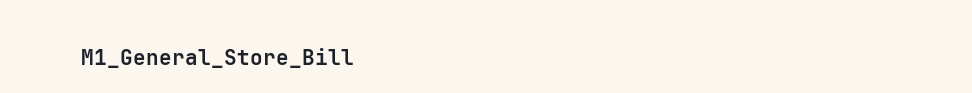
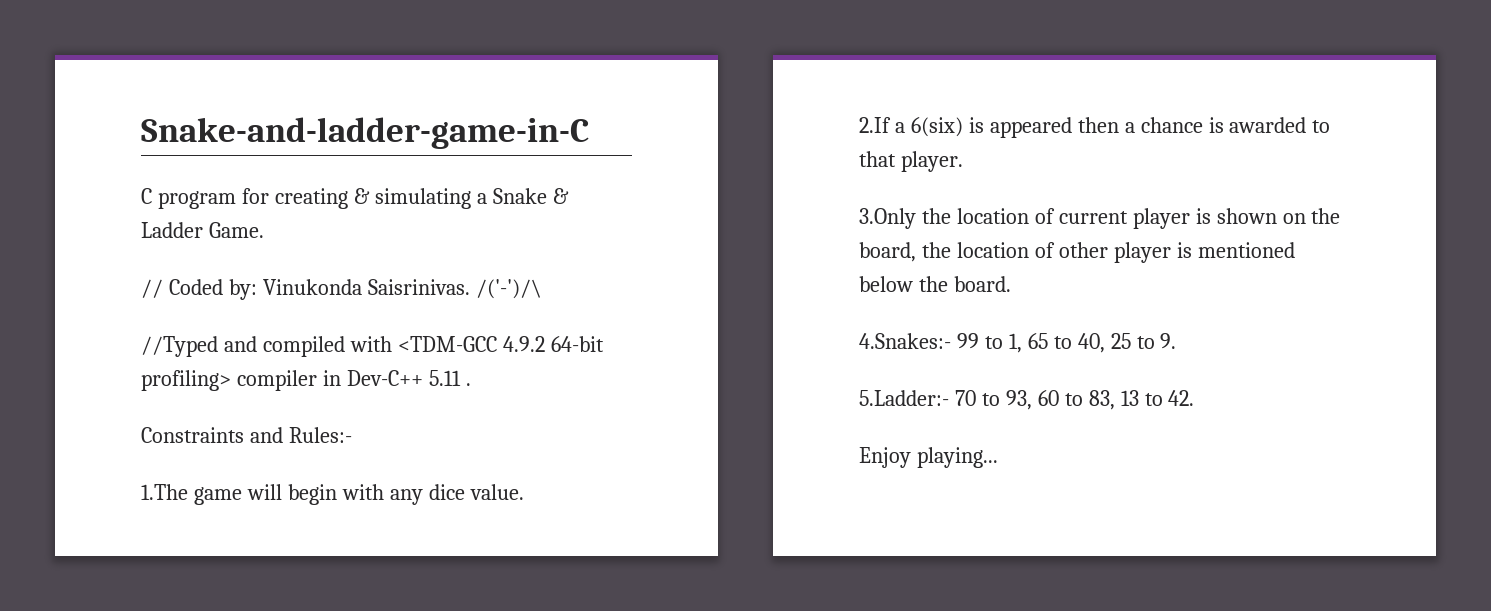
[81,48,354,68] M1_General_Store_Bill -> [141,117,589,149] [141,188,569,209] [141,222,264,238] [141,279,542,300] [141,336,604,357] [141,370,471,391] [141,427,352,443] [141,484,524,505] [859,117,1331,138] [859,151,963,172] [859,208,1341,229] [859,242,1295,263] [859,276,1011,292] [859,333,1177,353] [859,390,1195,410] [859,447,998,468] Snake-and-ladder-game-in-C // C program for creating & simulating a Snake & Ladder Game. // // Coded by: Vinukonda Saisrinivas. /('-')/\ // //Typed and compiled with <TDM-GCC 4.9.2 64-bit profiling> compiler in Dev-C++ 5.11 . // Constraints and Rules:- // 1.The game will begin with any dice value. // 2.If a 6(six) is appeared then a chance is awarded to that player. // 3.Only the location of current player is shown on the board, the location of other player is mentioned below the board. // 4.Snakes:- 99 to 1, 65 to 40, 25 to 9. // 5.Ladder:- 70 to 93, 60 to 83, 13 to 42. // Enjoy playing...

